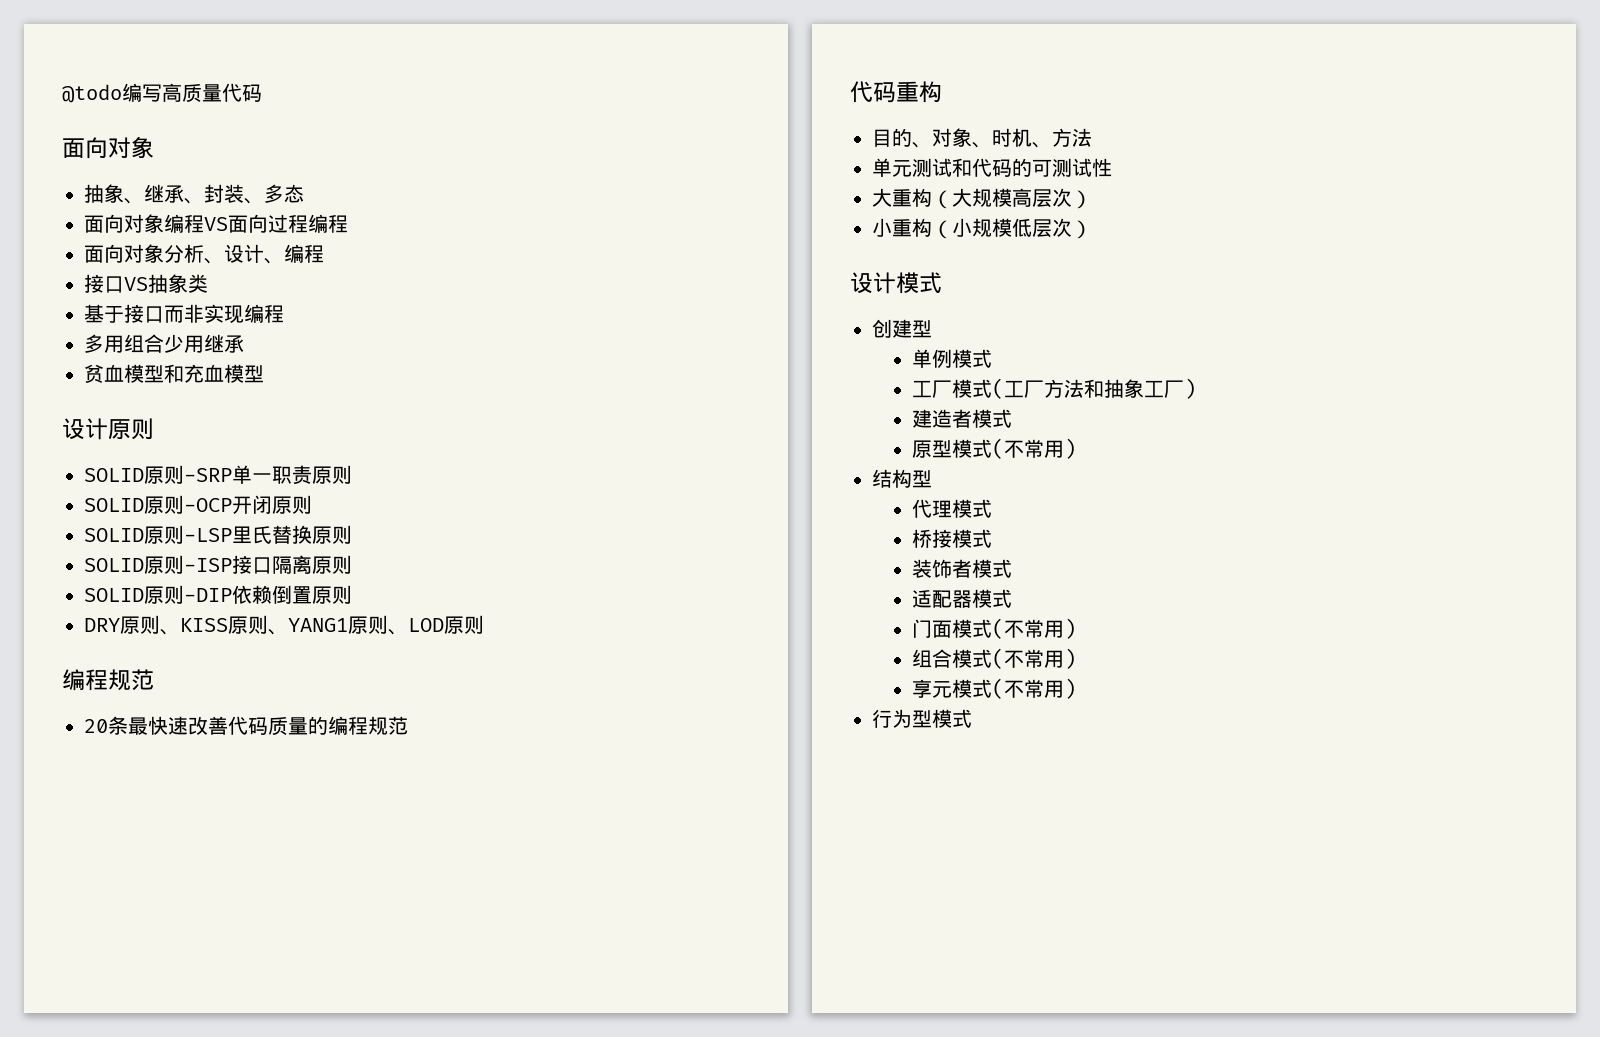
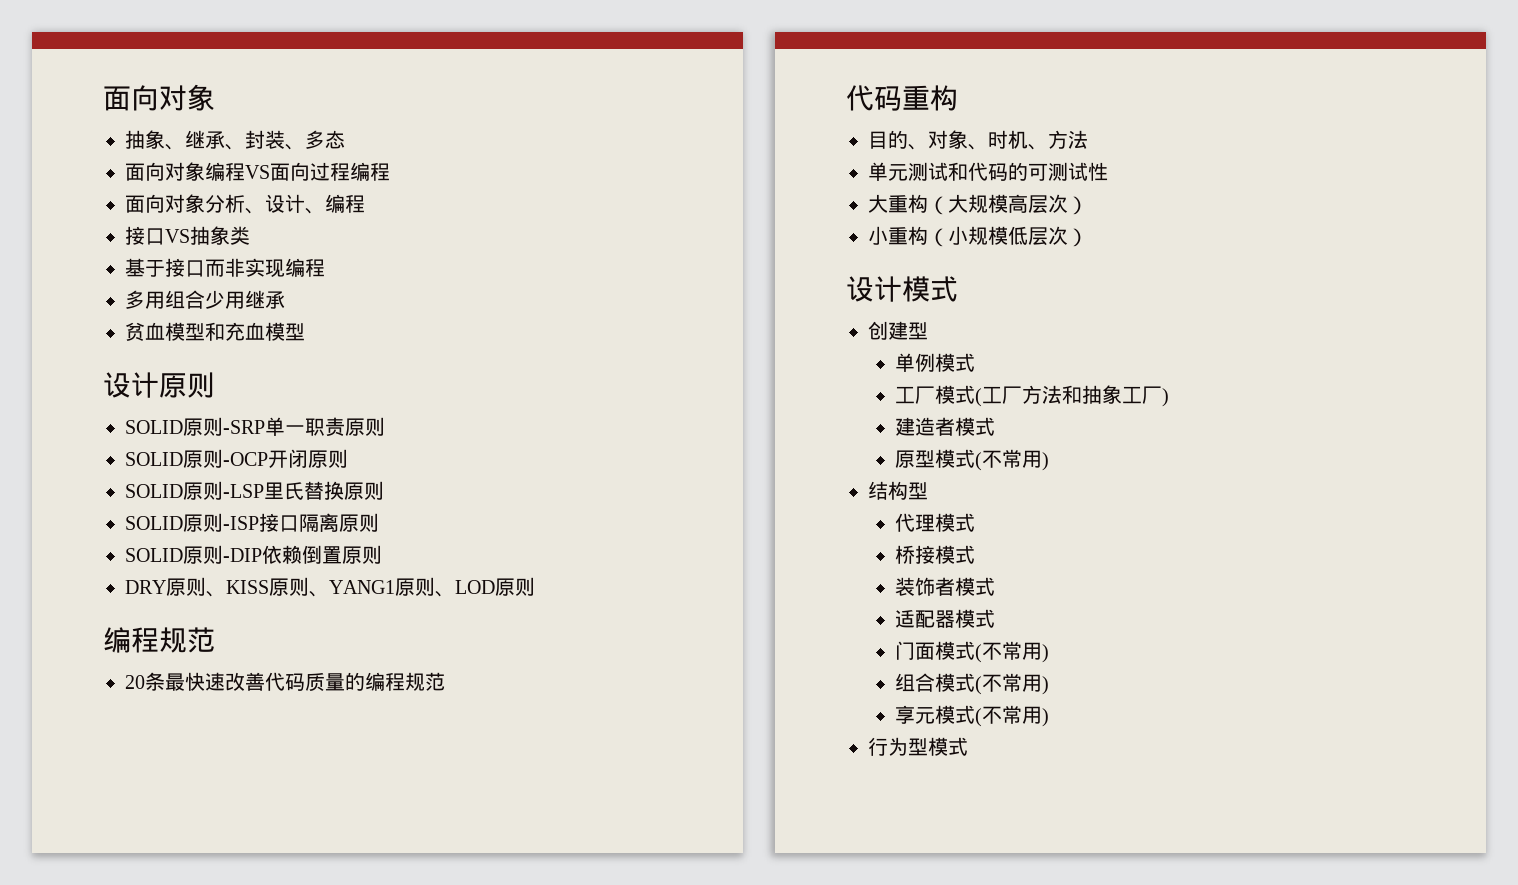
[62,83,262,103] @todo编写高质量代码 // -> (103, 98) none

